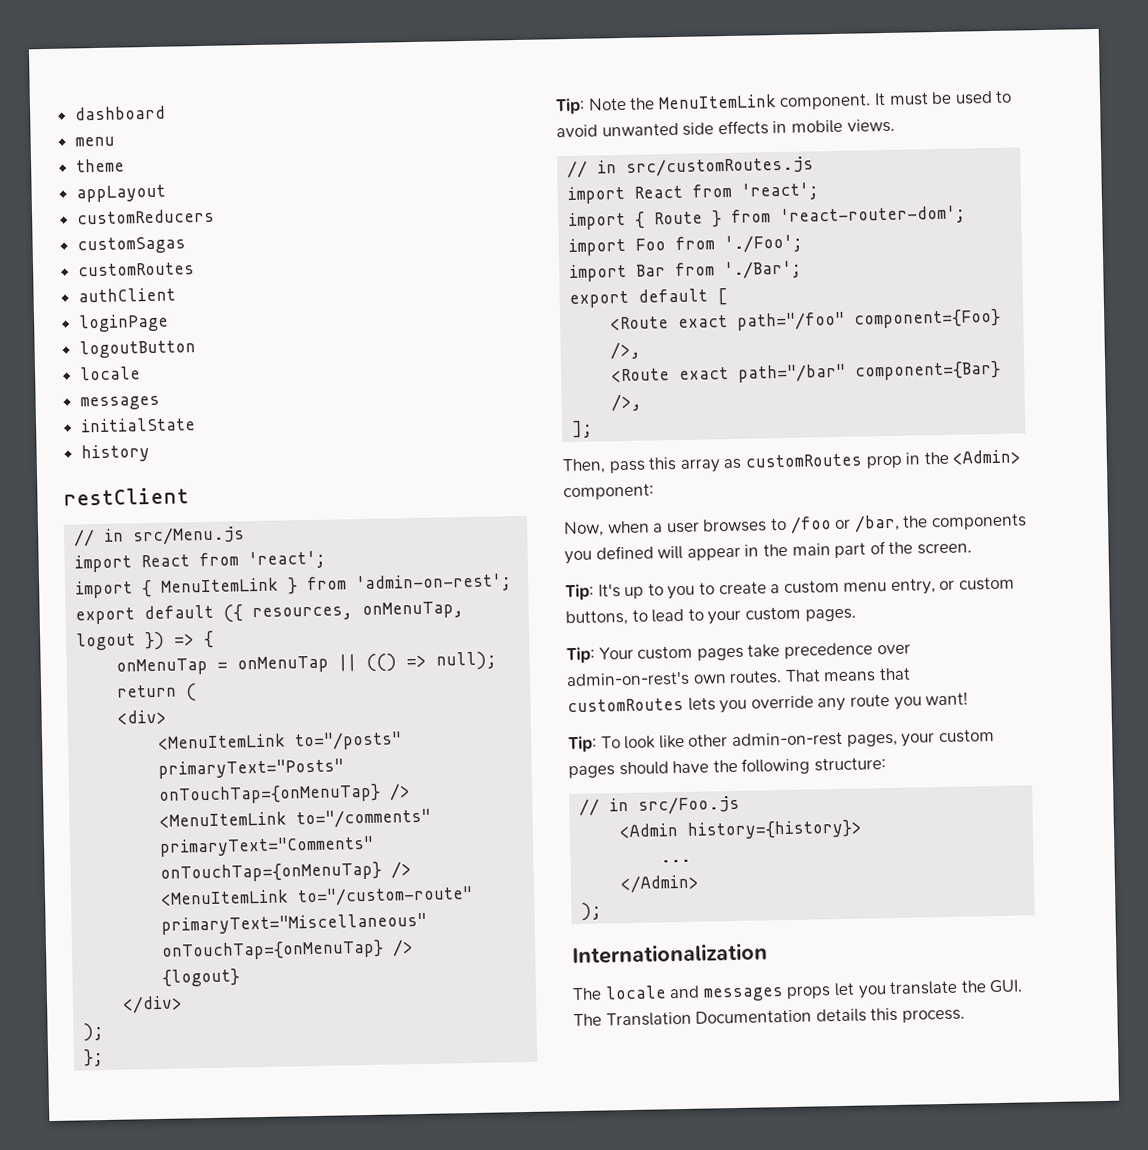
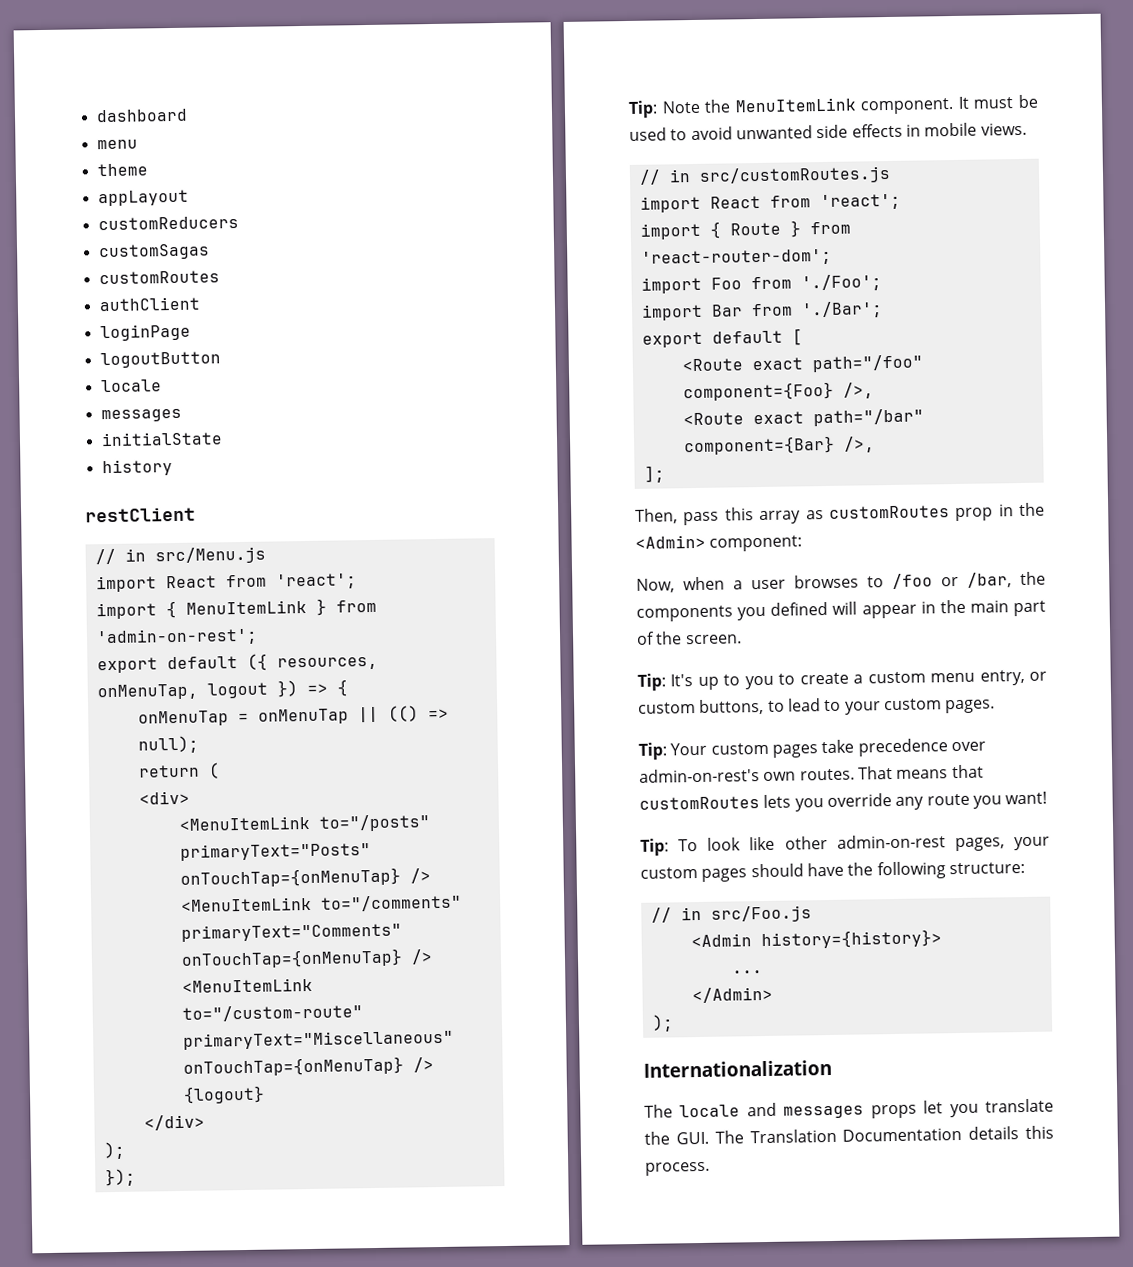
[83,1049,105,1067] }; -> [104,1168,136,1187] });

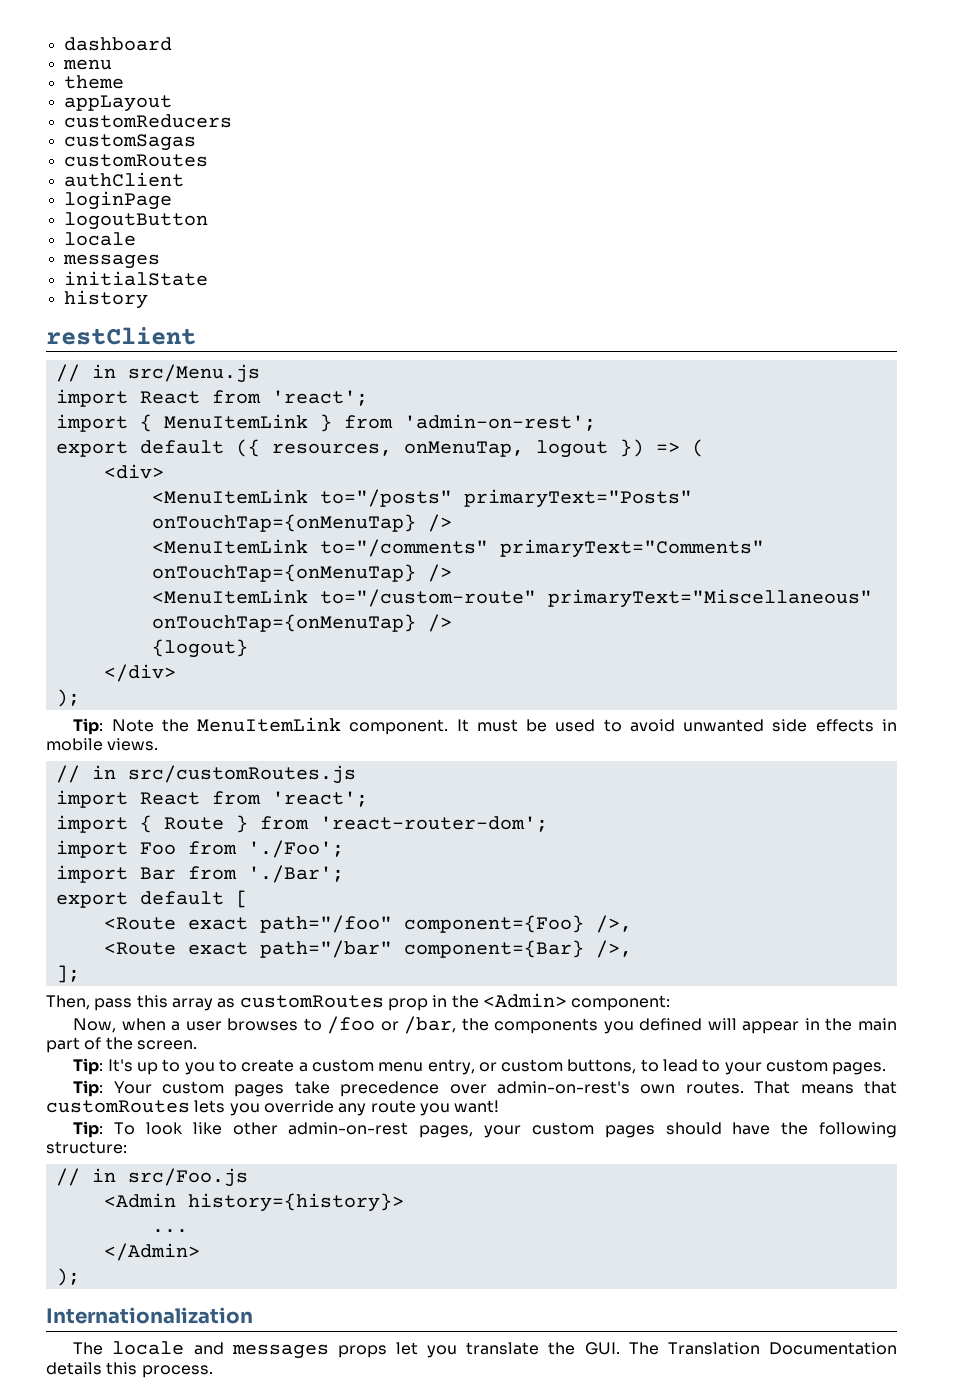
[336,679,348,697] [137,705,449,727] [137,735,199,754] [137,764,200,778] { // onMenuTap = onMenuTap || (() => null); // return -> (680, 447) none
[104,1168,136,1187] // }); -> (80, 698) none

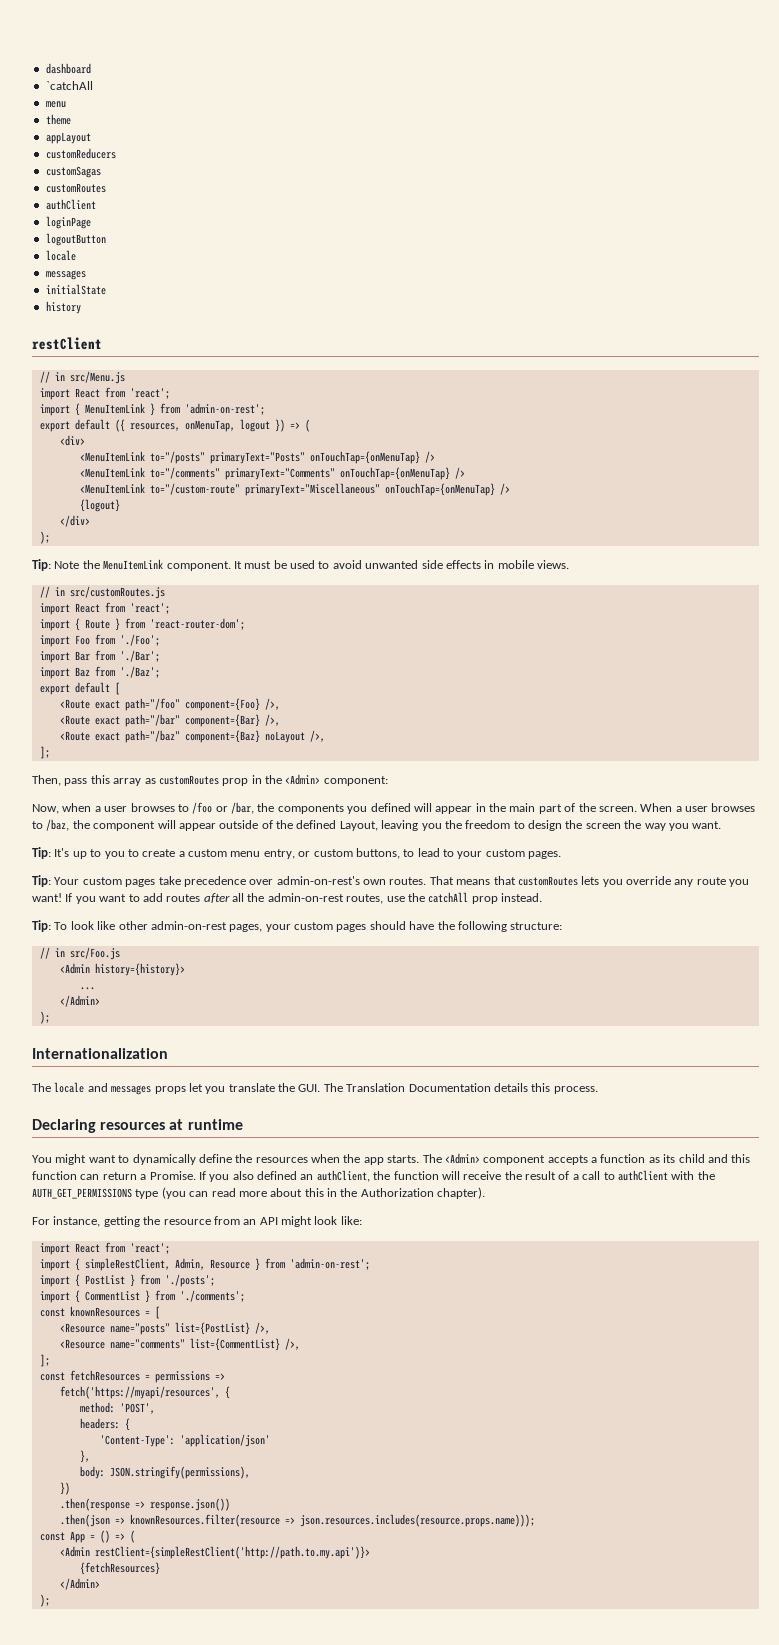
(172, 44) none -> [45,81,93,90] // `catchAll
(344, 874) none -> [39,666,160,679] // import Baz from './Baz';
(632, 949) none -> [59,730,325,743] // <Route exact path="/baz" component={Baz} noLayout />,
(197, 1045) none -> [640,803,756,812] [32,819,722,831] When a user browses to /baz, the component will appear outside of the defined Layout, leaving you the freedom to design the screen the way you want.
(500, 1106) none -> [65,892,542,904] If you want to add routes after all the admin-on-rest routes, use the catchAll prop instead.
(213, 1371) none -> [32,1119,243,1133] [32,1153,751,1165] [32,1170,715,1182] [32,1187,486,1199] [32,1216,362,1227] [39,1242,170,1255] [39,1258,370,1271] [39,1274,215,1287] [39,1290,245,1303] [39,1306,160,1319] [59,1322,270,1335] [59,1338,300,1351] [39,1354,50,1367] [39,1370,225,1383] [59,1386,230,1399] [79,1402,155,1414] [79,1418,130,1431] [99,1434,270,1447] [79,1450,90,1463] [79,1466,250,1479] [59,1482,70,1495] [59,1498,230,1511] [59,1514,535,1527] [39,1530,135,1543] [59,1546,370,1559] [79,1562,160,1575] [59,1578,100,1590] [39,1594,50,1607] // Declaring resources at runtime // You might want to dynamically define the resources when the app starts. The <Admin> component accepts a function as its child and this function can return a Promise. If you also defined an authClient, the function will receive the result of a call to authClient with the AUTH_GET_PERMISSIONS type (you can read more about this in the Authorization chapter). // For instance, getting the resource from an API might look like: // import React from 'react'; // import { simpleRestClient, Admin, Resource } from 'admin-on-rest'; // import { PostList } from './posts'; // import { CommentList } from './comments'; // const knownResources = [ // <Resource name="posts" list={PostList} />, // <Resource name="comments" list={CommentList} />, // ]; // const fetchResources = permissions => // fetch('https://myapi/resources', { // method: 'POST', // headers: { // 'Content-Type': 'application/json' // }, // body: JSON.stringify(permissions), // }) // .then(response => response.json()) // .then(json => knownResources.filter(resource => json.resources.includes(resource.props.name))); // const App = () => ( // <Admin restClient={simpleRestClient('http://path.to.my.api')}> // {fetchResources} // </Admin> // );

